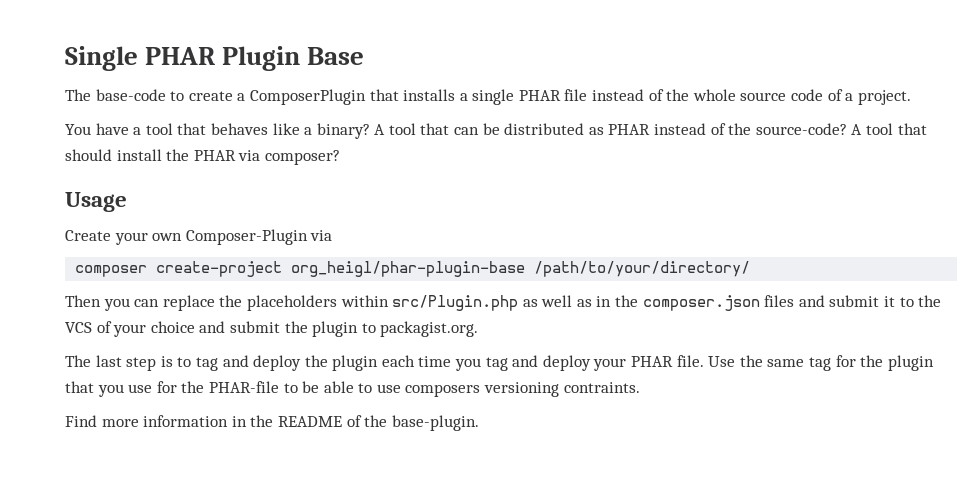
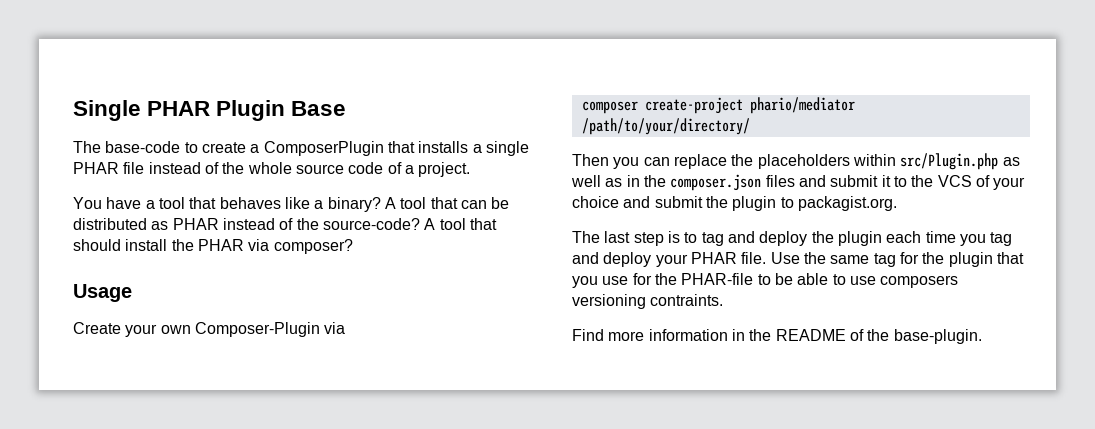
[291,261,526,277] org_heigl/phar-plugin-base -> [749,97,855,114] phario/mediator

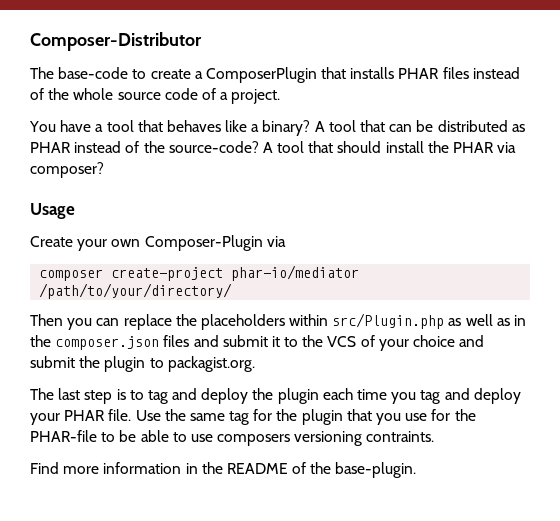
[73,100,347,121] Single PHAR Plugin Base -> [30,32,202,51] Composer-Distributor
[472,141,529,156] [73,162,145,174] a single PHAR file -> [398,67,469,79] PHAR files
[749,97,855,114] phario/mediator -> [231,265,360,281] phar-io/mediator

